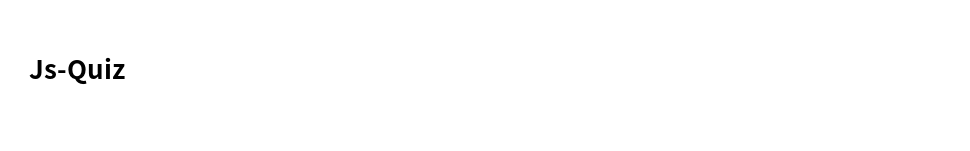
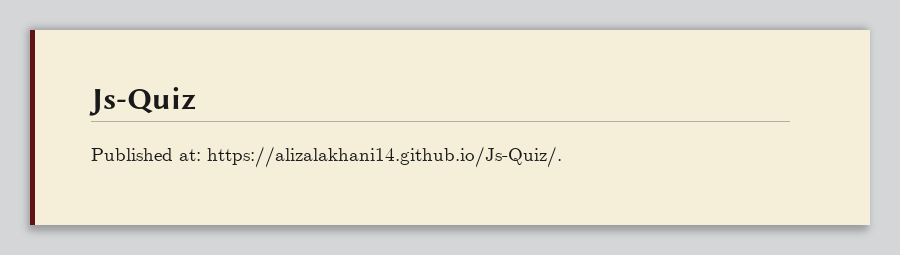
(125, 71) none -> [91,146,562,168] // Published at: https://alizalakhani14.github.io/Js-Quiz/.

